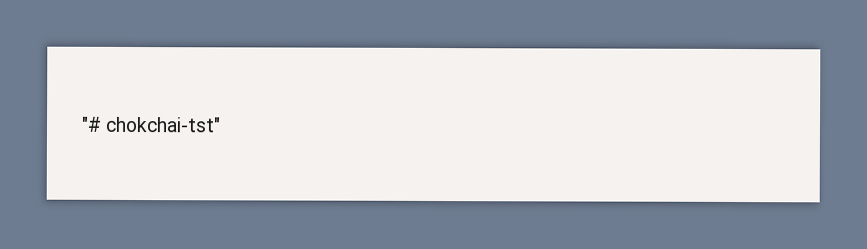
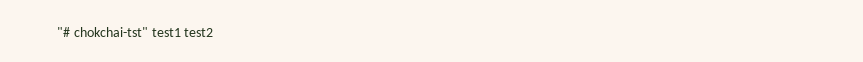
(222, 124) none -> [151,28,214,37] test1 test2

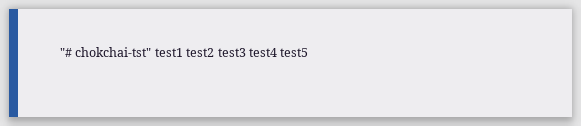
(214, 32) none -> [217,48,309,57] test3 test4 test5

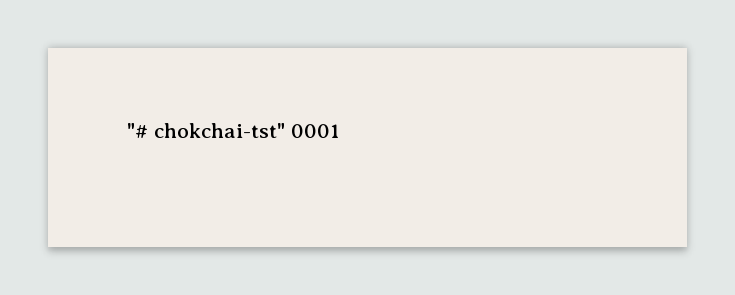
[154,48,309,57] test1 test2 test3 test4 test5 -> [290,124,339,138] 0001

